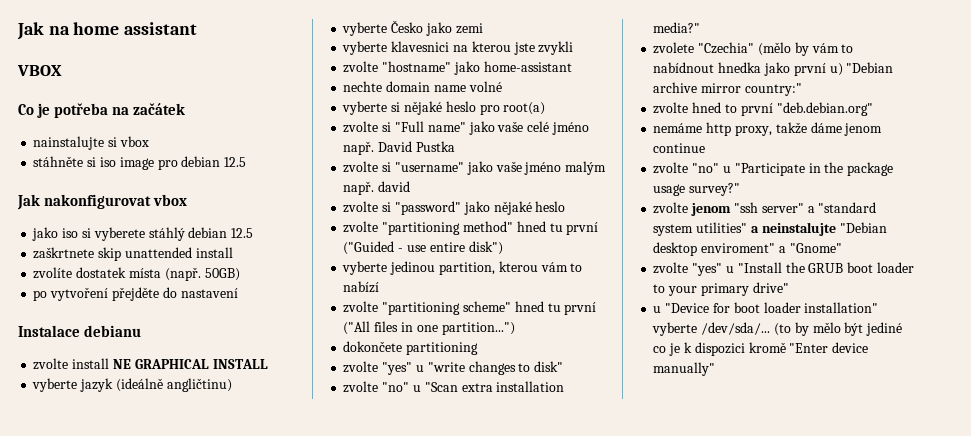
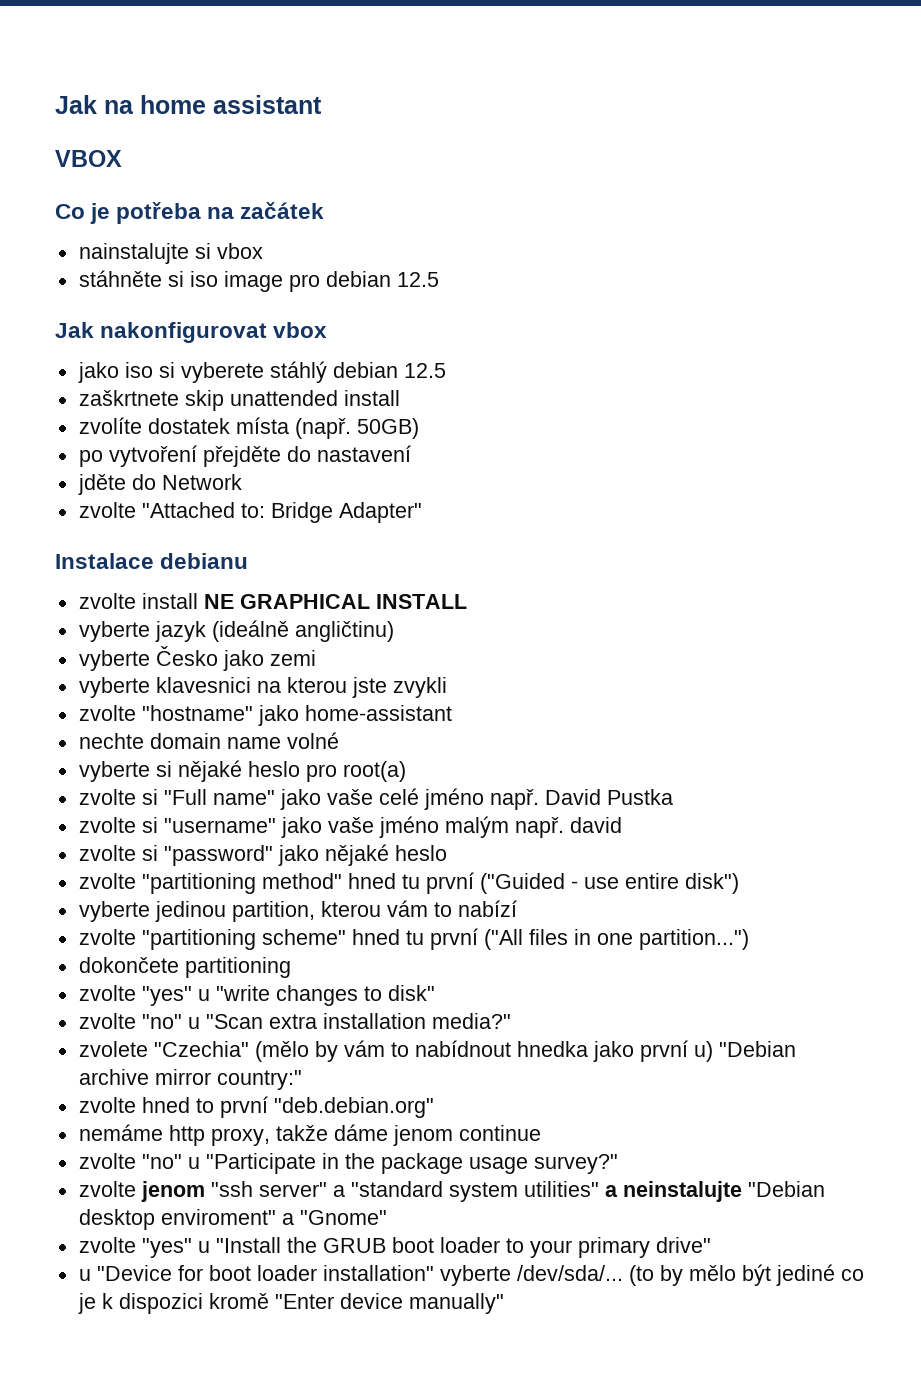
(238, 293) none -> [77,474,242,495] [78,502,422,523] // jděte do Network // zvolte "Attached to: Bridge Adapter"

